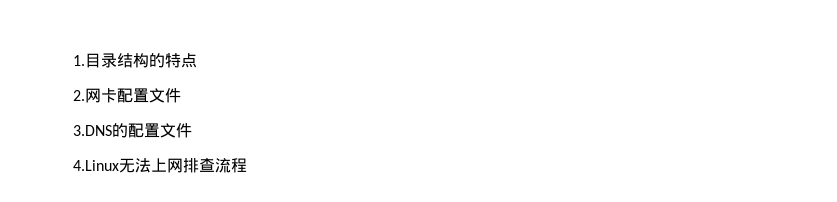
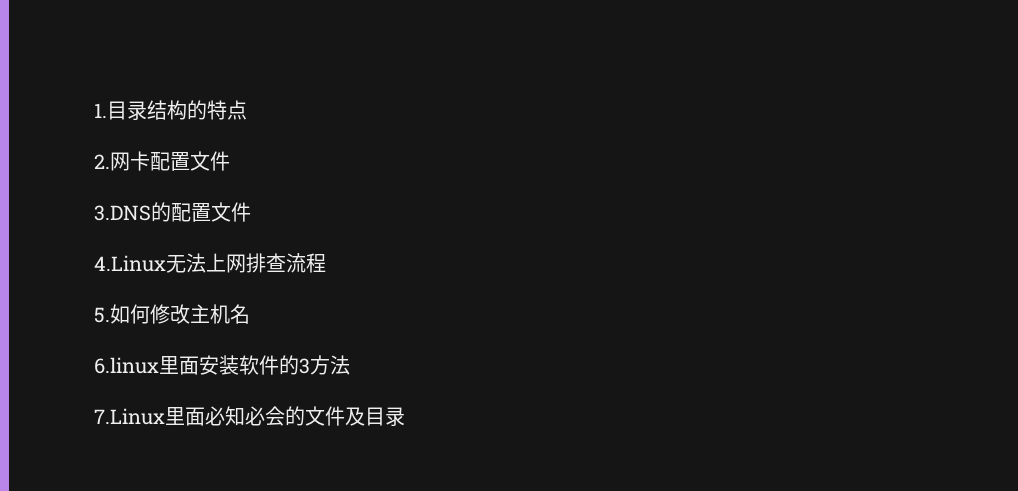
(247, 165) none -> [94,304,250,324] [94,355,350,375] [94,406,405,426] // 5.如何修改主机名 // 6.linux里面安装软件的3方法 // 7.Linux里面必知必会的文件及目录

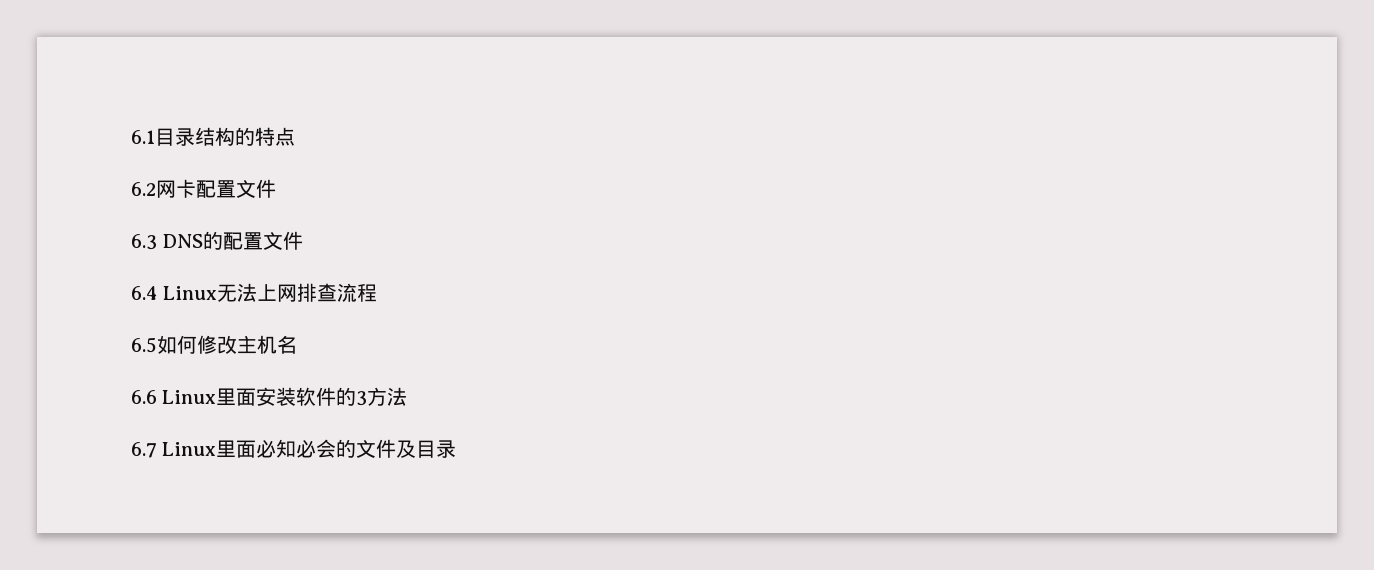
[94,103,107,118] 1. -> [131,130,155,144] 6.1
[94,154,110,169] 2. -> [131,182,156,196] 6.2
[94,205,151,221] 3.DNS -> [131,234,204,250] 6.3 DNS
[94,255,166,272] 4.Linux -> [131,286,218,300] 6.4 Linux
[94,307,110,323] 5. -> [131,337,157,353] 6.5
[94,357,159,374] 6.linux -> [131,390,217,404] 6.6 Linux
[94,408,165,425] 7.Linux -> [131,442,217,458] 6.7 Linux

